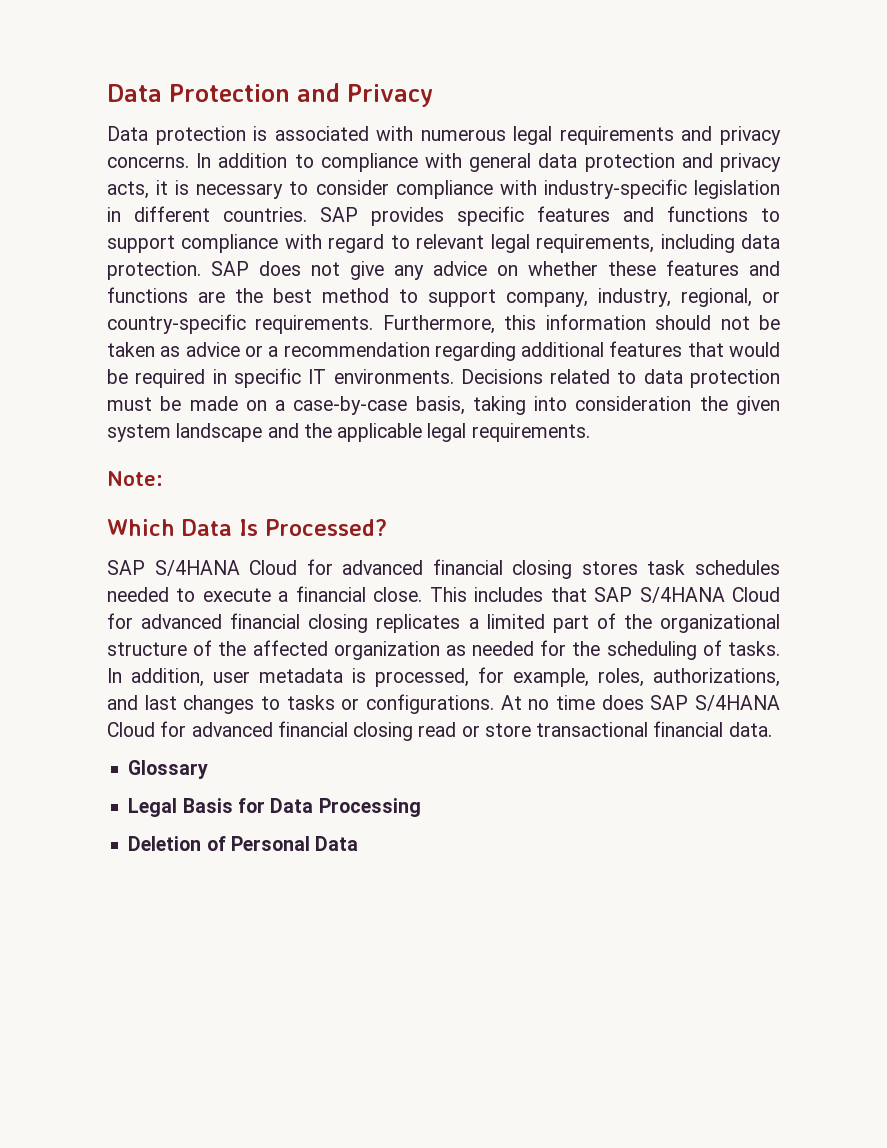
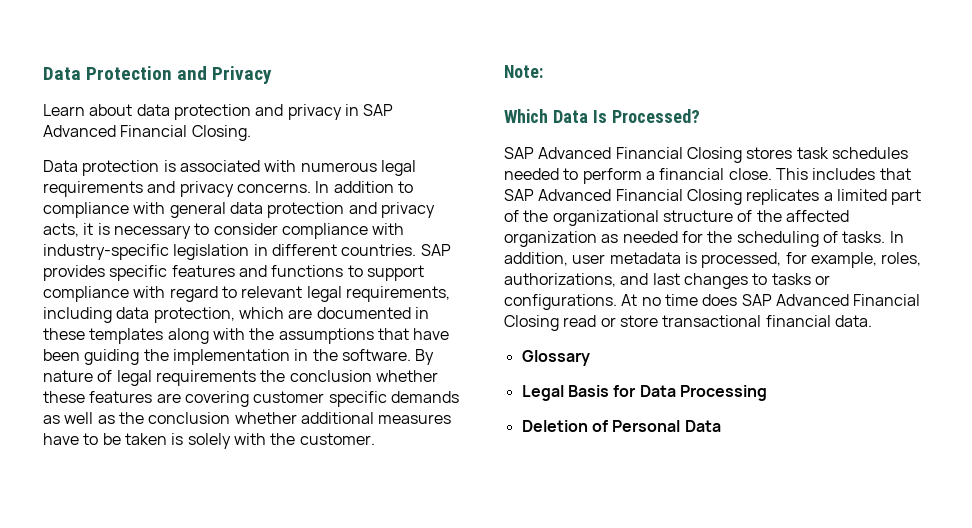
(433, 95) none -> [43,104,394,120] [43,125,251,141] // Learn about data protection and privacy in SAP Advanced Financial Closing.
[107,260,780,280] [107,287,780,307] [107,314,781,334] [107,341,780,361] [107,368,780,388] [107,396,780,415] [107,423,590,442] protection. SAP does not give any advice on whether these features and functions are the best method to support company, industry, regional, or country-specific requirements. Furthermore, this information should not be taken as advice or a recommendation regarding additional features that would be required in specific IT environments. Decisions related to data protection must be made on a case-by-case basis, taking into consideration the given system landscape and the applicable legal requirements. -> [153,307,429,323] [43,328,450,344] [43,349,435,365] [43,370,438,386] [43,391,459,407] [43,412,452,424] [43,433,375,449] protection, which are documented in these templates along with the assumptions that have been guiding the implementation in the software. By nature of legal requirements the conclusion whether these features are covering customer specific demands as well as the conclusion whether additional measures have to be taken is solely with the customer.
[154,559,573,579] S/4HANA Cloud for advanced financial closing -> [538,147,742,163] Advanced Financial Closing
[202,588,271,602] execute -> [582,168,642,184] perform
[639,587,780,603] [107,613,369,633] S/4HANA Cloud for advanced financial closing -> [538,189,742,205] Advanced Financial Closing
[695,695,780,711] [107,721,414,741] S/4HANA Cloud for advanced financial closing -> [775,294,921,306] [504,315,559,331] Advanced Financial Closing

